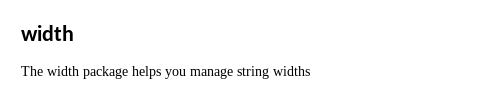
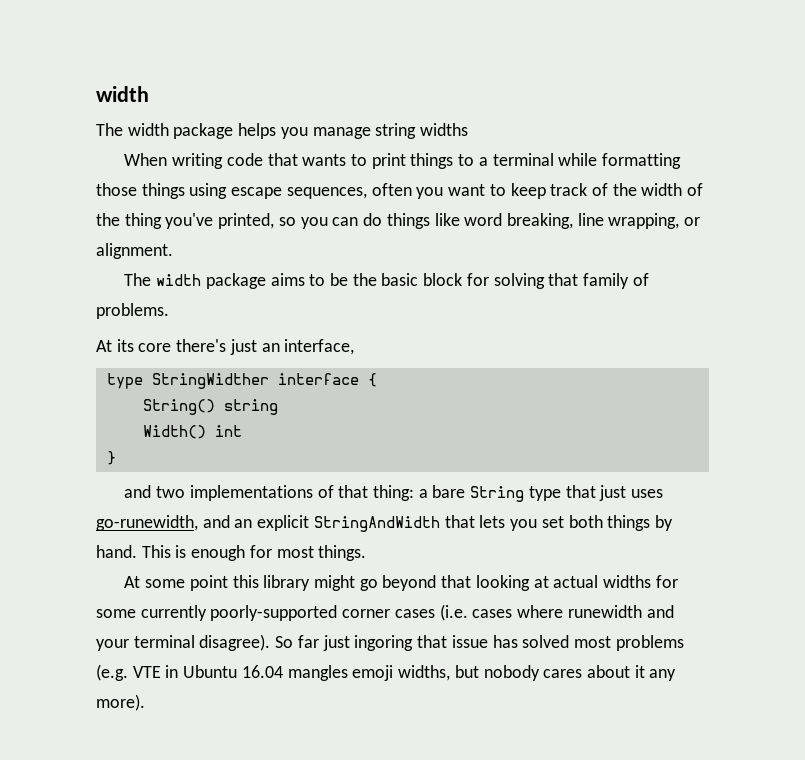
(310, 71) none -> [124,153,682,169] [96,183,704,199] [96,213,701,229] [96,243,173,259] [124,273,649,289] [96,303,169,319] [96,339,355,355] [106,373,377,389] [142,399,278,415] [142,425,242,439] [106,451,116,465] [124,485,664,502] [96,515,673,532] [96,545,367,561] [124,575,678,591] [96,604,674,621] [96,634,684,651] [96,664,677,681] [96,694,145,711] // When writing code that wants to print things to a terminal while formatting those things using escape sequences, often you want to keep track of the width of the thing you've printed, so you can do things like word breaking, line wrapping, or alignment. // The width package aims to be the basic block for solving that family of problems. // At its core there's just an interface, // type StringWidther interface { // String() string // Width() int // } // and two implementations of that thing: a bare String type that just uses go-runewidth, and an explicit StringAndWidth that lets you set both things by hand. This is enough for most things. // At some point this library might go beyond that looking at actual widths for some currently poorly-supported corner cases (i.e. cases where runewidth and your terminal disagree). So far just ingoring that issue has solved most problems (e.g. VTE in Ubuntu 16.04 mangles emoji widths, but nobody cares about it any more).

